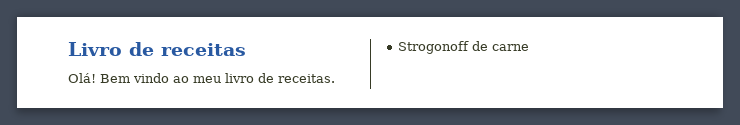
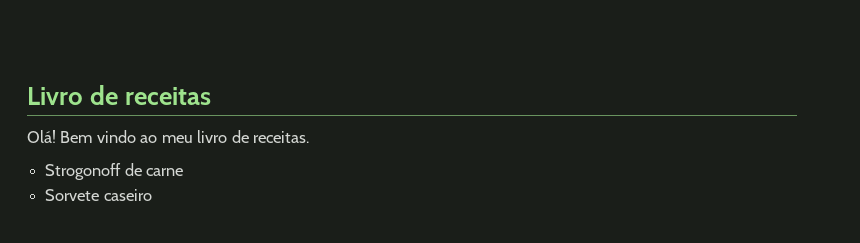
(530, 47) none -> [45,189,152,201] // Sorvete caseiro

